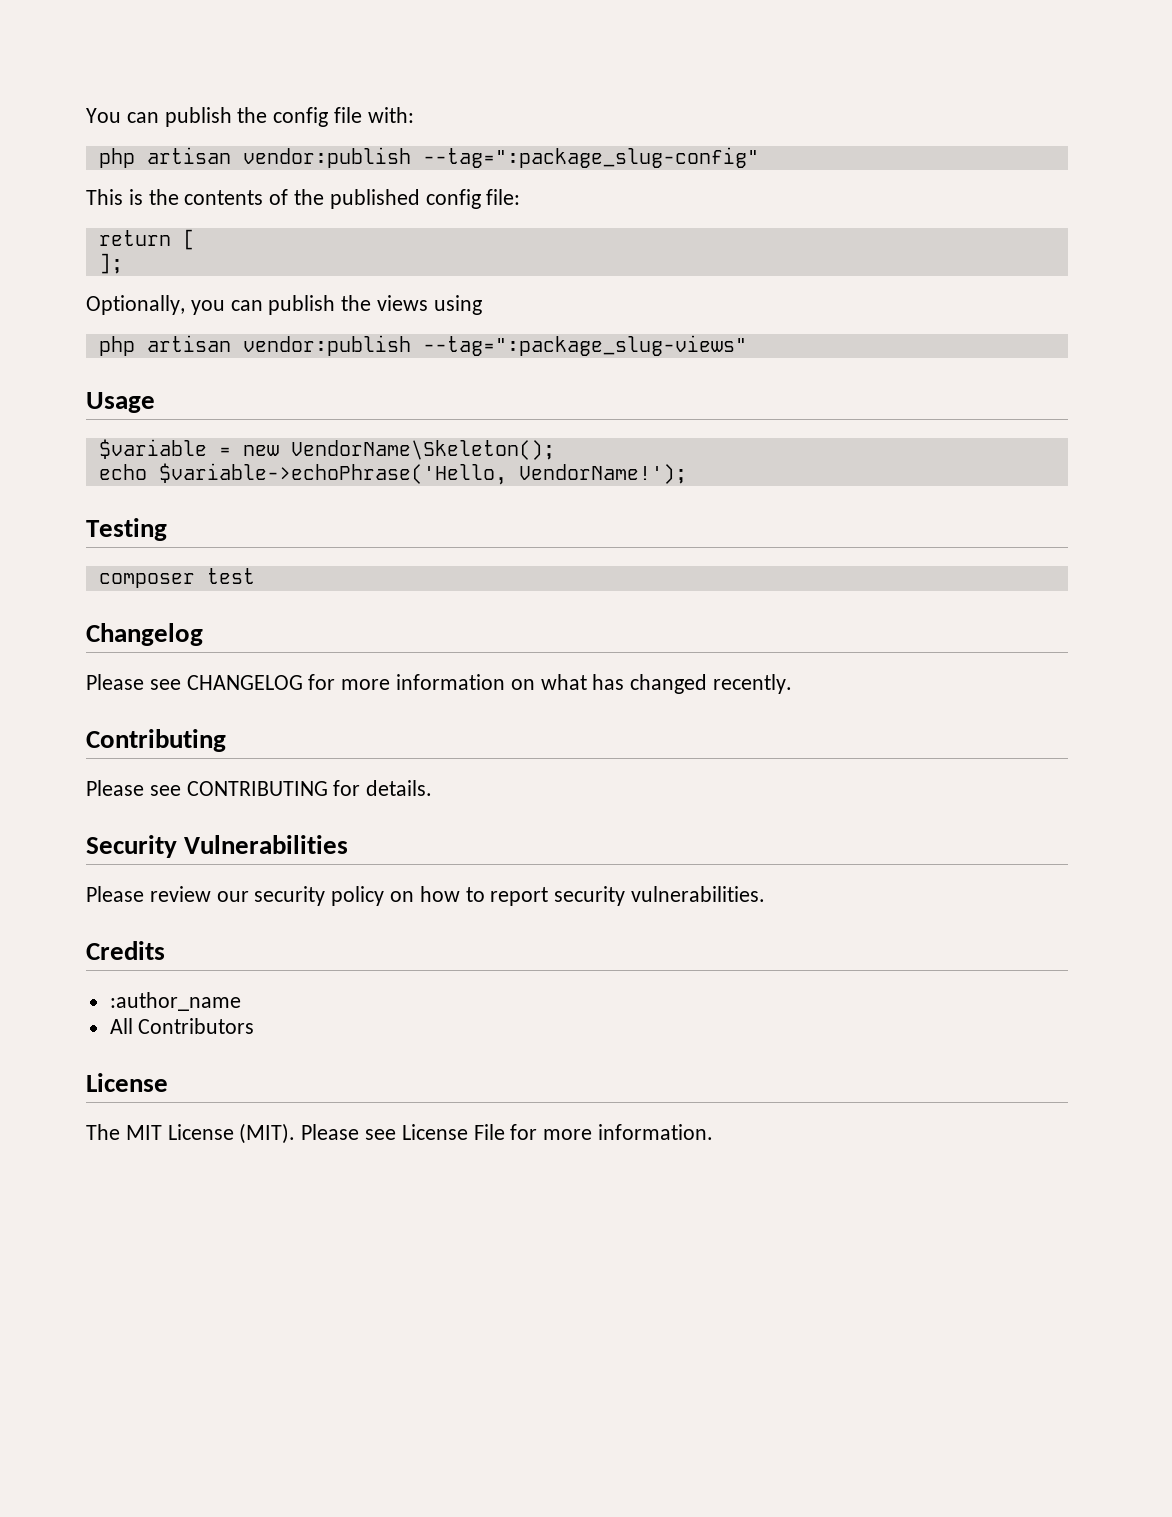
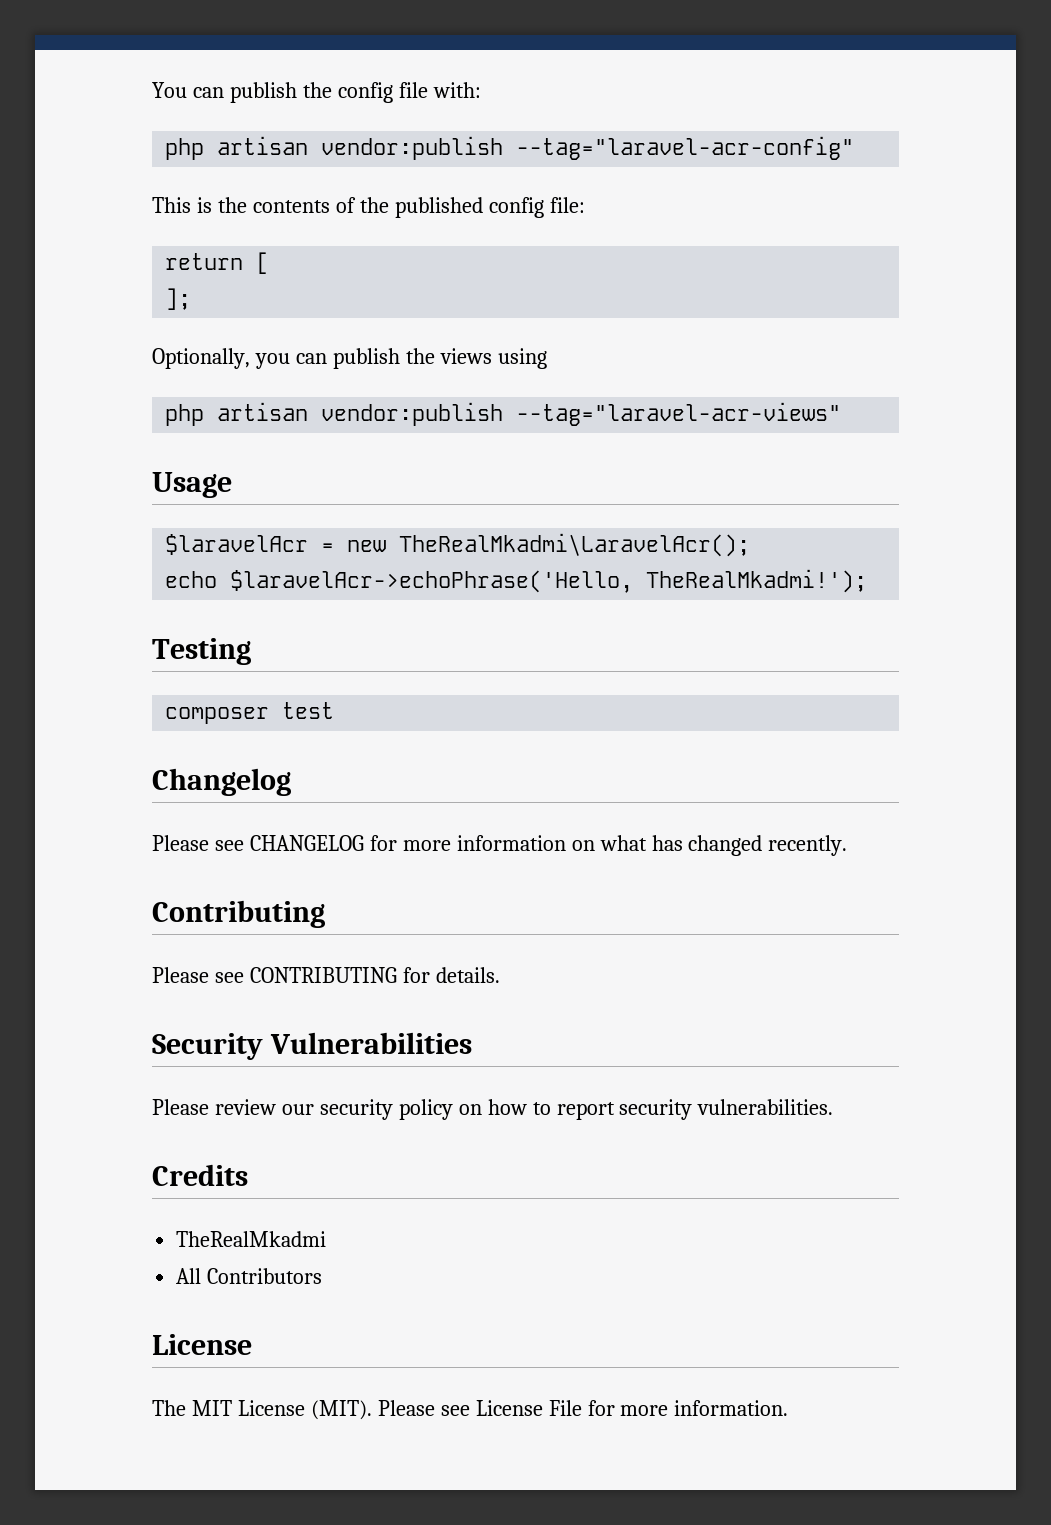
[422,147,759,168] --tag=":package_slug-config" -> [516,136,855,160] --tag="laravel-acr-config"
[422,335,747,356] --tag=":package_slug-views" -> [516,402,842,426] --tag="laravel-acr-views"
[98,439,207,459] $variable -> [165,534,309,555] $laravelAcr
[290,440,555,460] VendorName\Skeleton(); -> [399,533,751,557] TheRealMkadmi\LaravelAcr();
[158,463,687,485] $variable->echoPhrase('Hello, VendorName!'); -> [230,569,868,593] $laravelAcr->echoPhrase('Hello, TheRealMkadmi!');
[109,992,241,1011] :author_name -> [176,1231,327,1247] TheRealMkadmi

